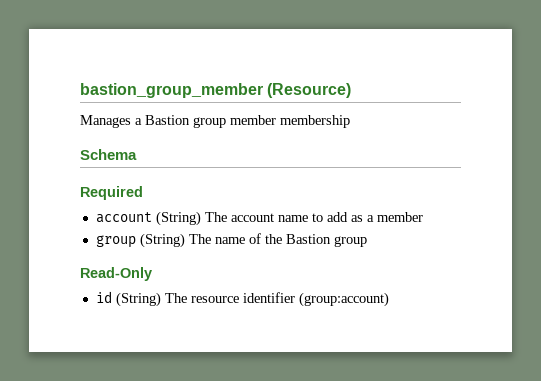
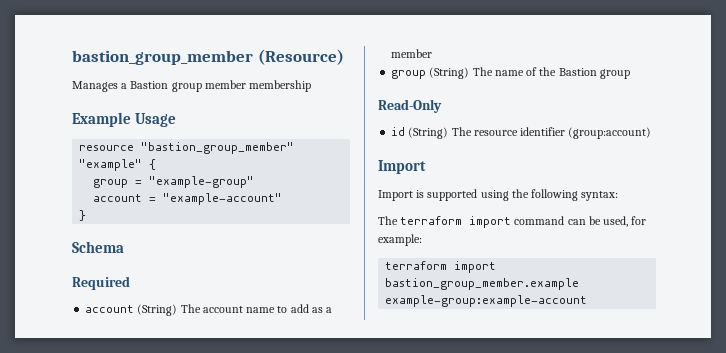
(350, 121) none -> [72,112,177,127] [79,142,295,154] [79,159,157,171] [93,176,255,188] [93,193,283,205] [79,210,87,221] // Example Usage // resource "bastion_group_member" "example" { // group = "example-group" // account = "example-account" // }
(389, 299) none -> [378,160,426,174] [378,189,619,201] [378,216,647,228] [378,234,422,246] [385,261,497,273] [385,278,580,290] [385,295,588,307] // Import // Import is supported using the following syntax: // The terraform import command can be used, for example: // terraform import bastion_group_member.example example-group:example-account

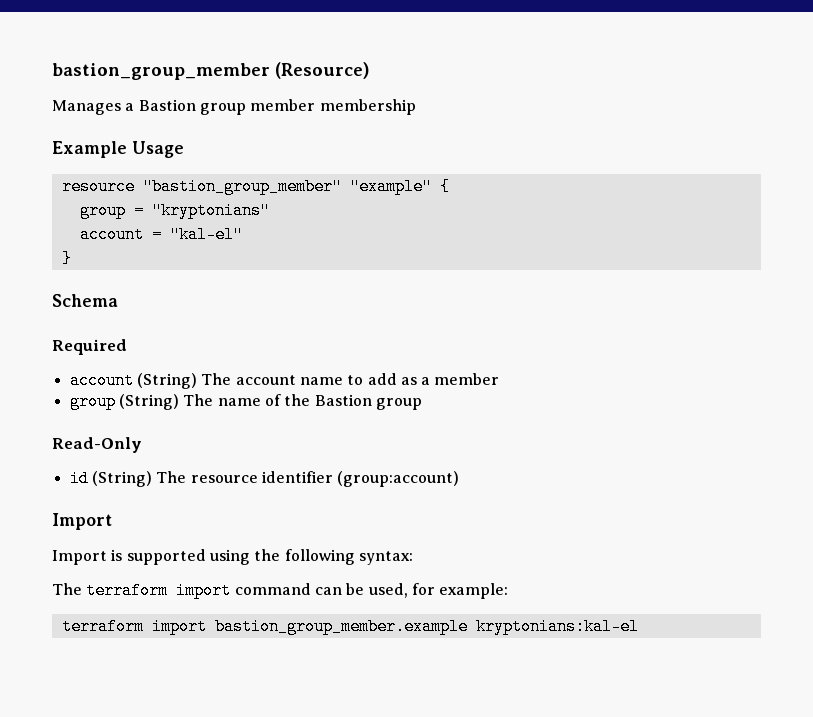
[149,176,255,188] "example-group" -> [151,202,270,219] "kryptonians"
[163,193,283,205] "example-account" -> [169,226,243,243] "kal-el"
[385,295,588,307] example-group:example-account -> [475,618,639,635] kryptonians:kal-el

